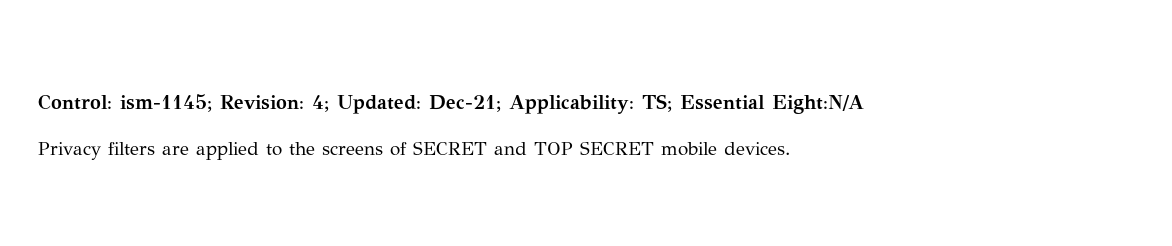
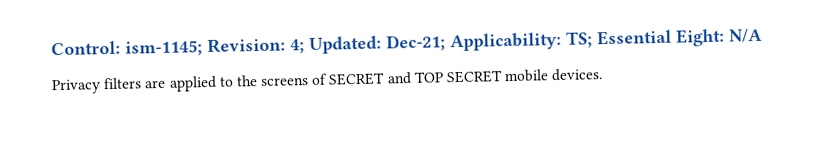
[772,95,864,114] Eight:N/A -> [676,27,763,47] Eight: N/A

